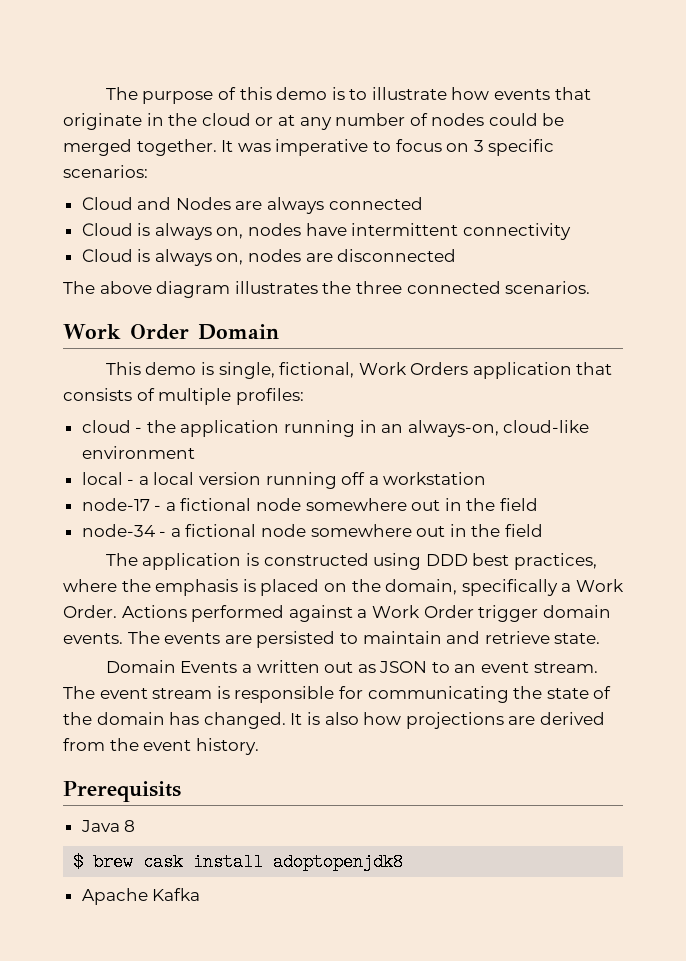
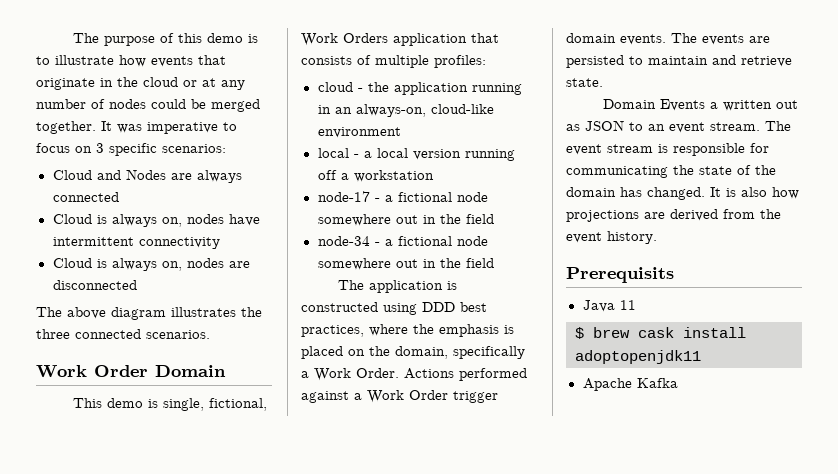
[124,820,136,832] 8 -> [619,300,636,310] 11
[273,853,404,871] adoptopenjdk8 -> [575,350,701,364] adoptopenjdk11

